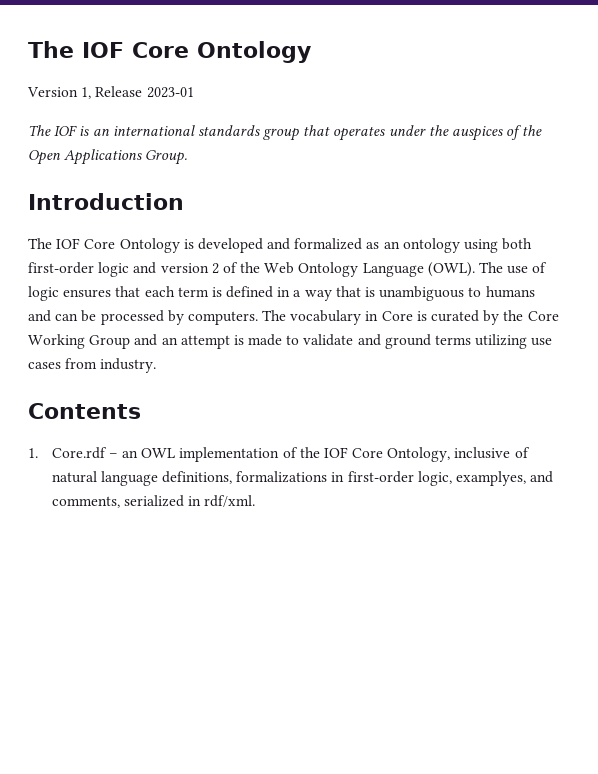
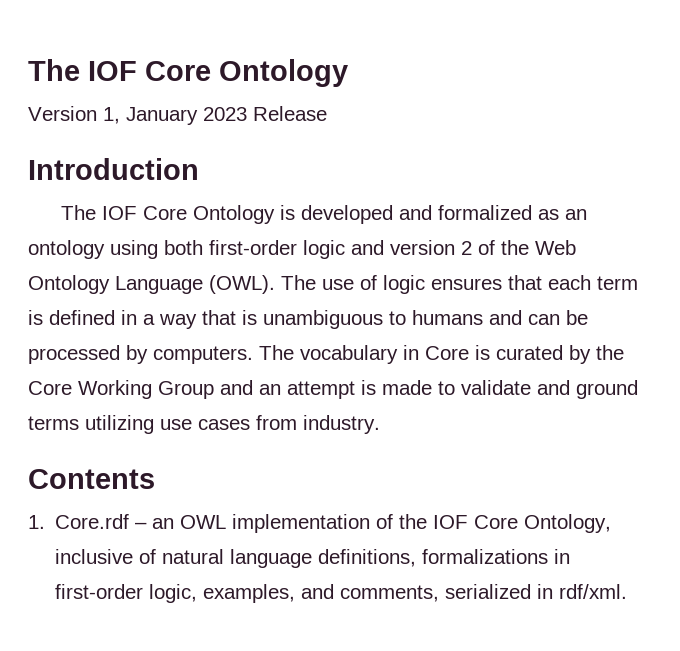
(92, 93) none -> [126,107,247,125] January 2023
[146,87,194,98] [28,125,543,141] [28,149,188,165] 2023-01 // The IOF is an international standards group that operates under the auspices of the Open Applications Group. -> (327, 113) none
[455,471,526,486] examplyes, -> [203,584,296,603] examples,

